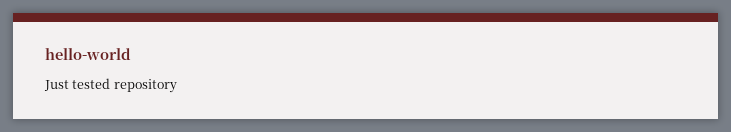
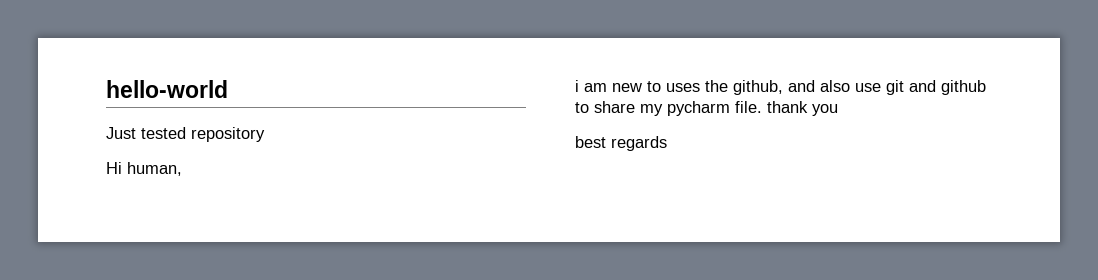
(177, 86) none -> [106,162,182,176] [575,80,986,95] [575,101,838,116] [575,136,667,151] // Hi human, // i am new to uses the github, and also use git and github to share my pycharm file. thank you // best regards

